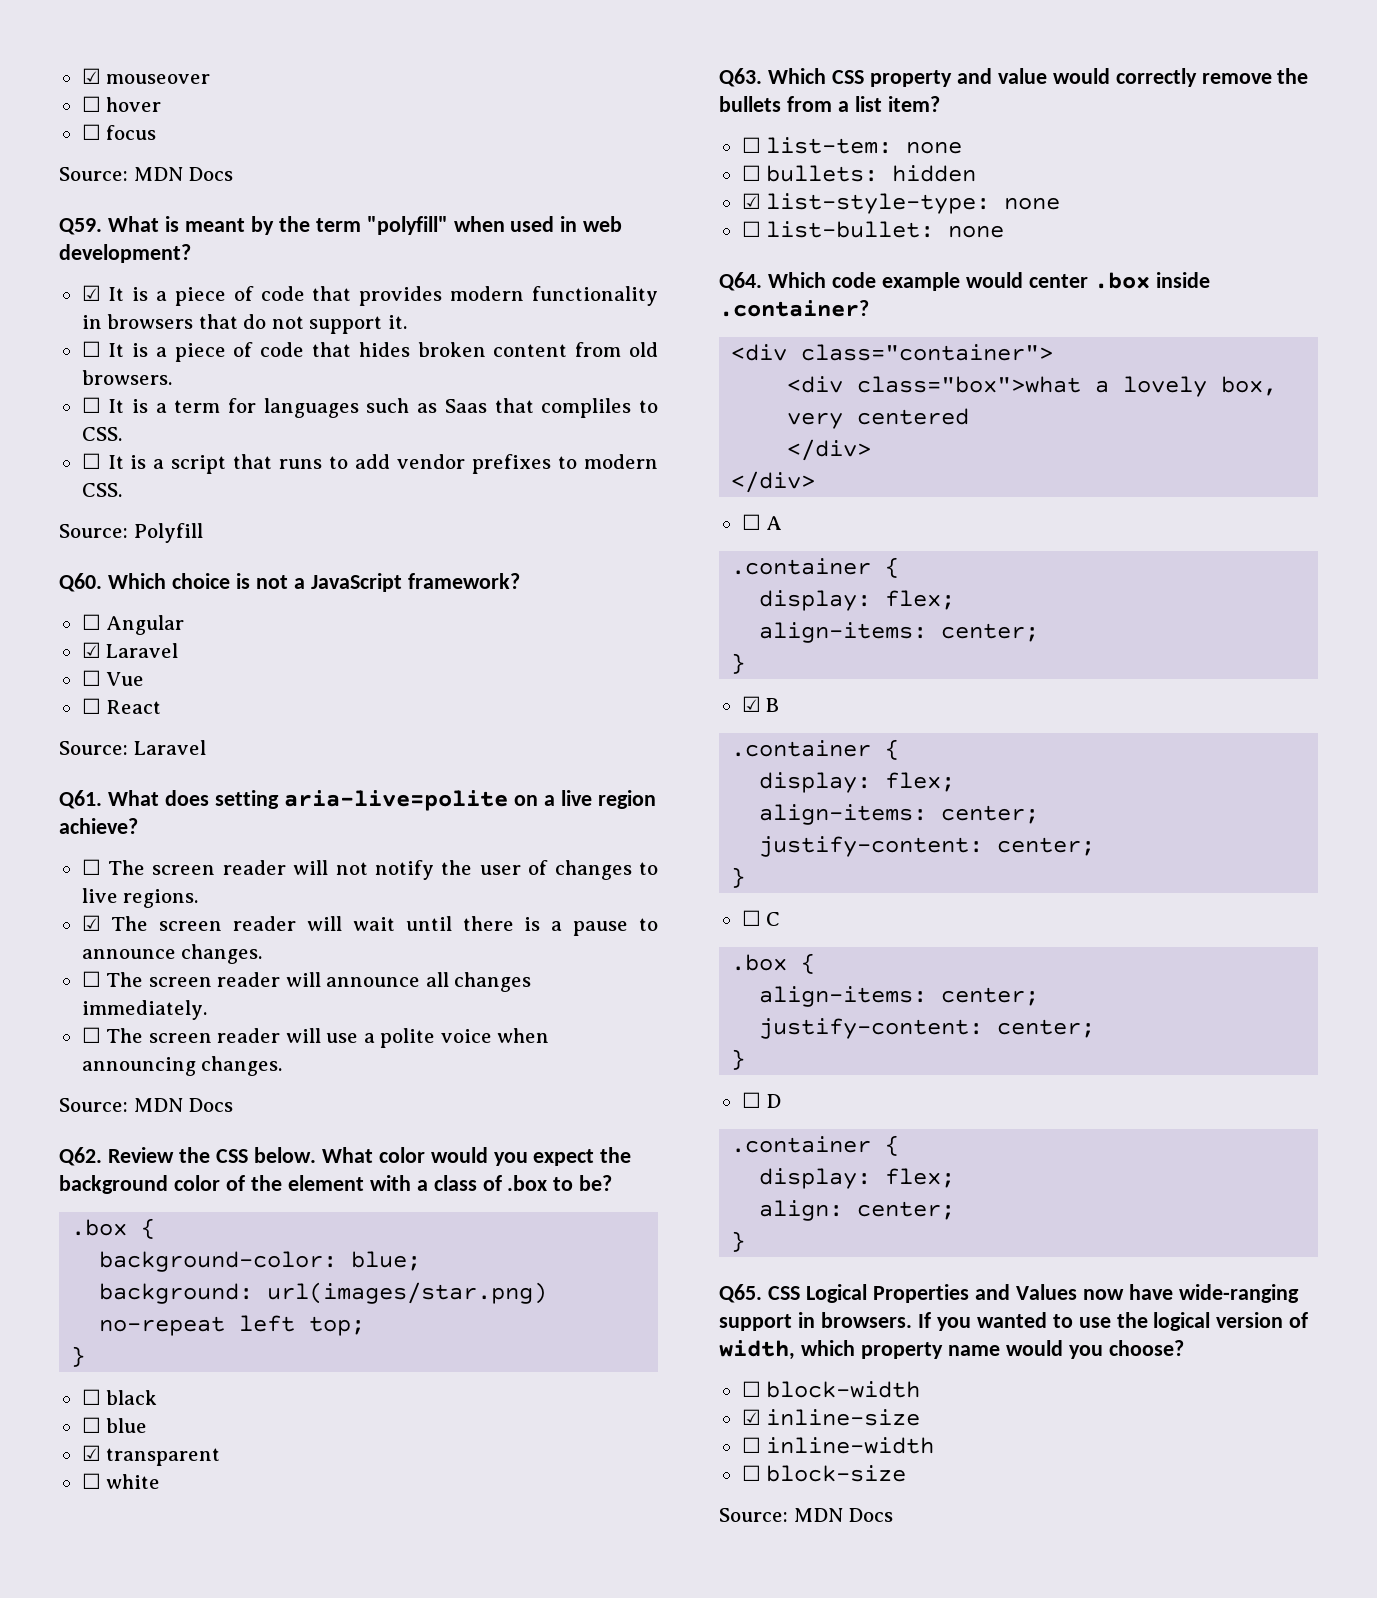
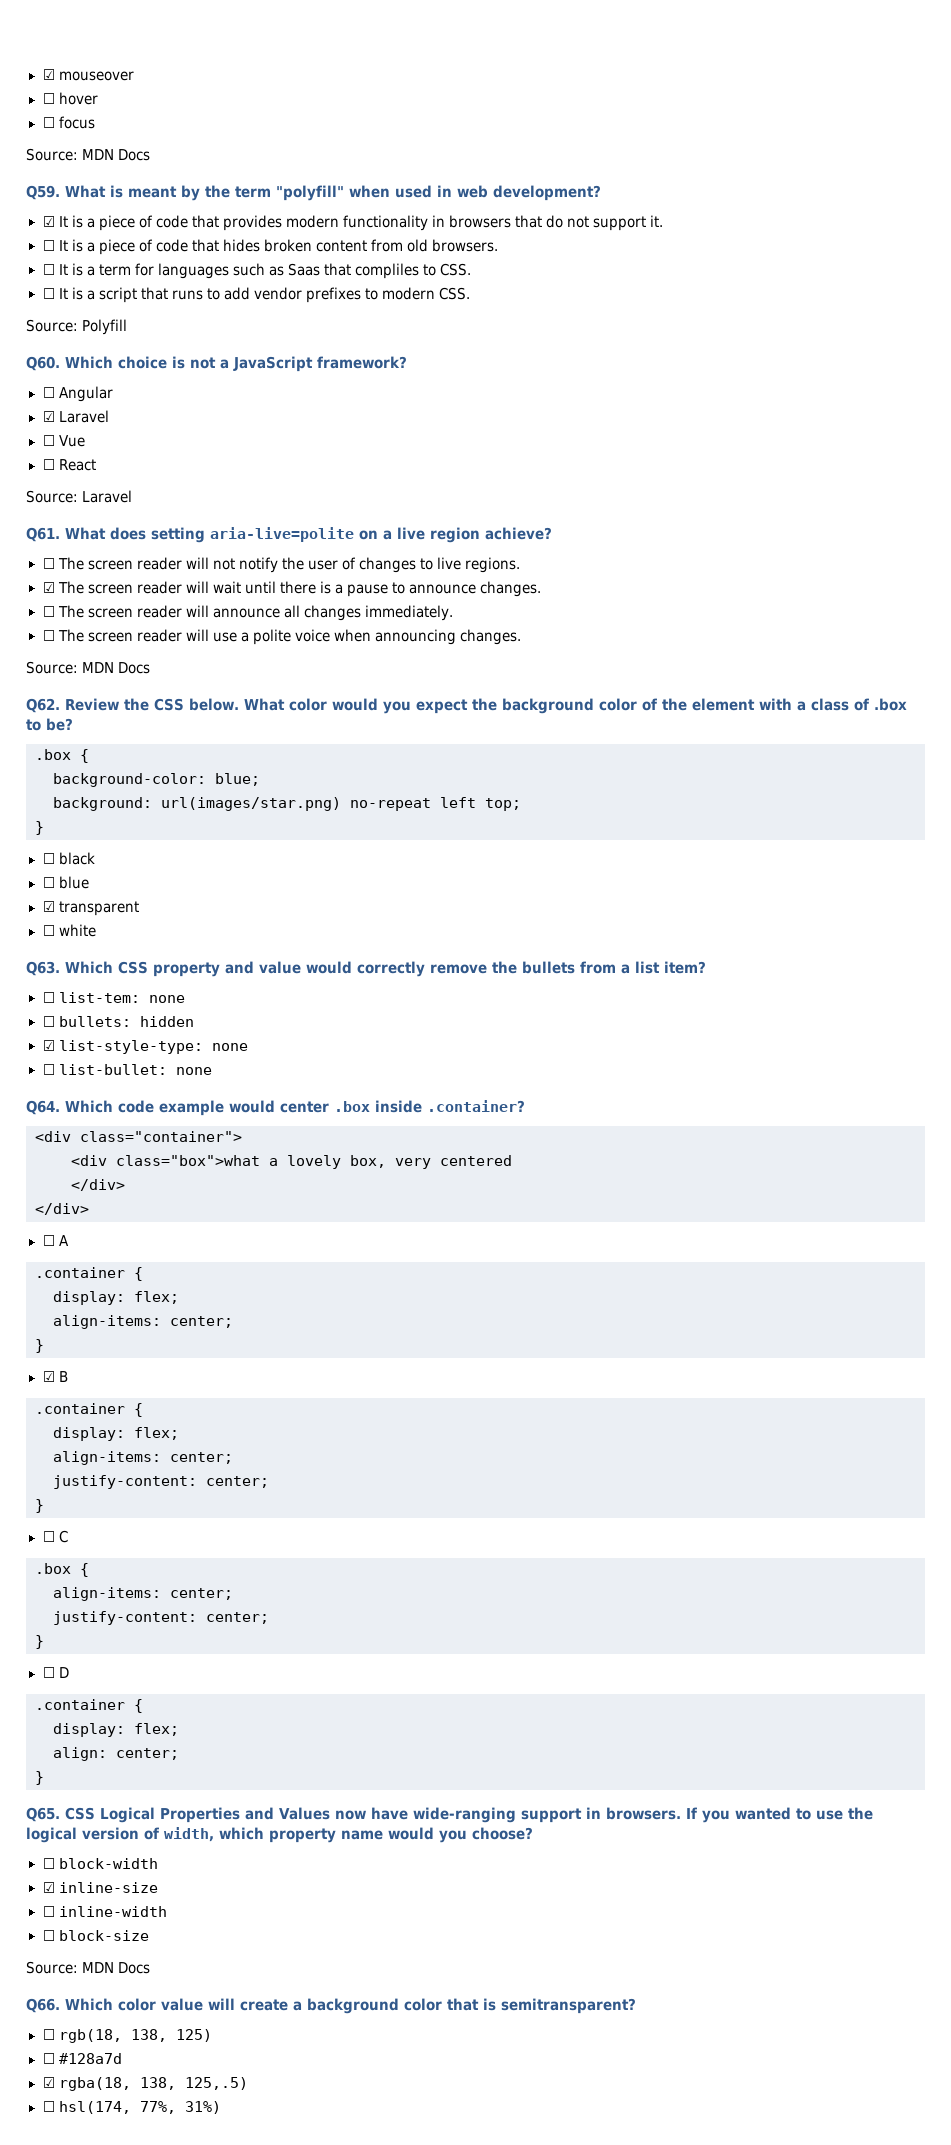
(894, 1515) none -> [26,1998,636,2014] [42,2029,212,2043] [42,2053,122,2064] [42,2077,248,2091] [42,2101,221,2114] // Q66. Which color value will create a background color that is semitransparent? // ☐ rgb(18, 138, 125) // ☐ #128a7d // ☑ rgba(18, 138, 125,.5) // ☐ hsl(174, 77%, 31%)

